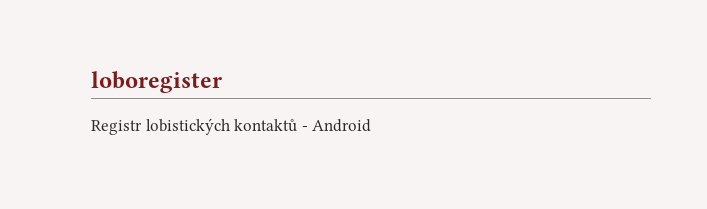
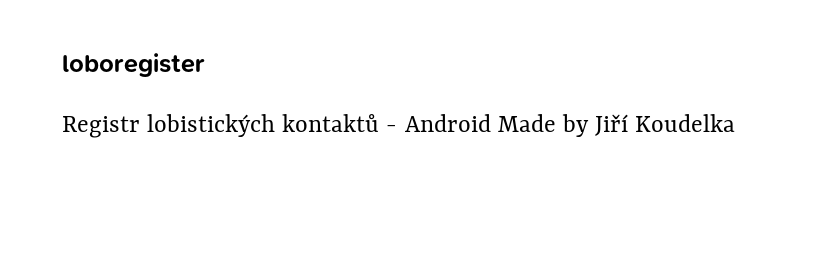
(372, 125) none -> [497,114,736,137] Made by Jiří Koudelka

